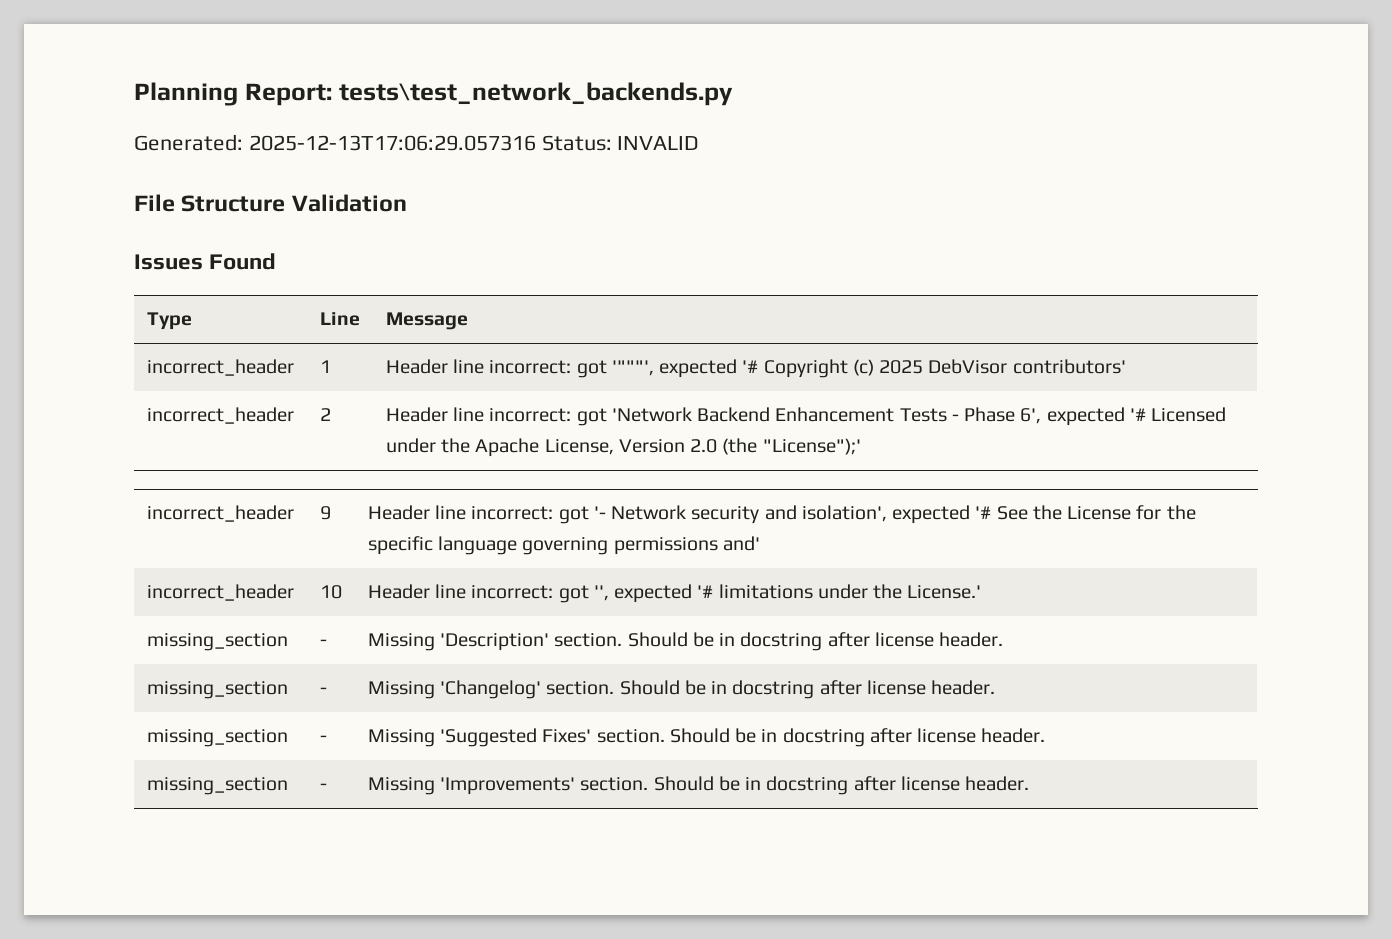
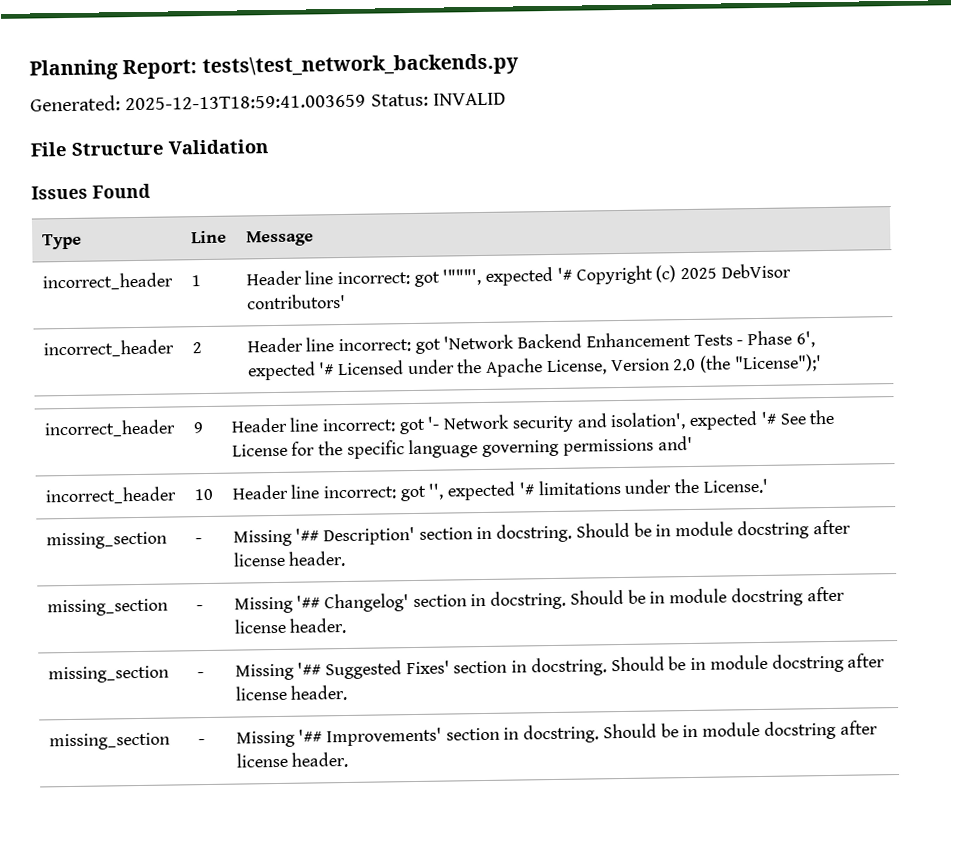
[248,135,536,151] 2025-12-13T17:06:29.057316 -> [125,94,367,111] 2025-12-13T18:59:41.003659
[439,632,1004,651] [146,681,288,699] [319,687,327,694] [367,680,996,699] [146,729,288,747] [319,735,327,742] [367,728,1046,747] [146,777,288,795] [319,783,327,790] [367,776,762,795] 'Description' section. Should be in docstring after license header. // missing_section | - | Missing 'Changelog' section. Should be in docstring after license header. // missing_section | - | Missing 'Suggested Fixes' section. Should be in docstring after license header. // missing_section | - | Missing 'Improvements' section. Should be in -> [295,519,851,546] [232,550,346,567] [46,598,168,617] [195,605,203,611] [233,586,845,614] [233,617,347,634] [47,665,169,684] [196,672,204,678] [234,653,886,681] [234,684,348,701] [48,732,170,751] [197,739,205,745] [235,721,761,748] '## Description' section in docstring. Should be in module docstring after license header. // missing_section | - | Missing '## Changelog' section in docstring. Should be in module docstring after license header. // missing_section | - | Missing '## Suggested Fixes' section in docstring. Should be in module docstring after license header. // missing_section | - | Missing '## Improvements' section in docstring. Should be in module

